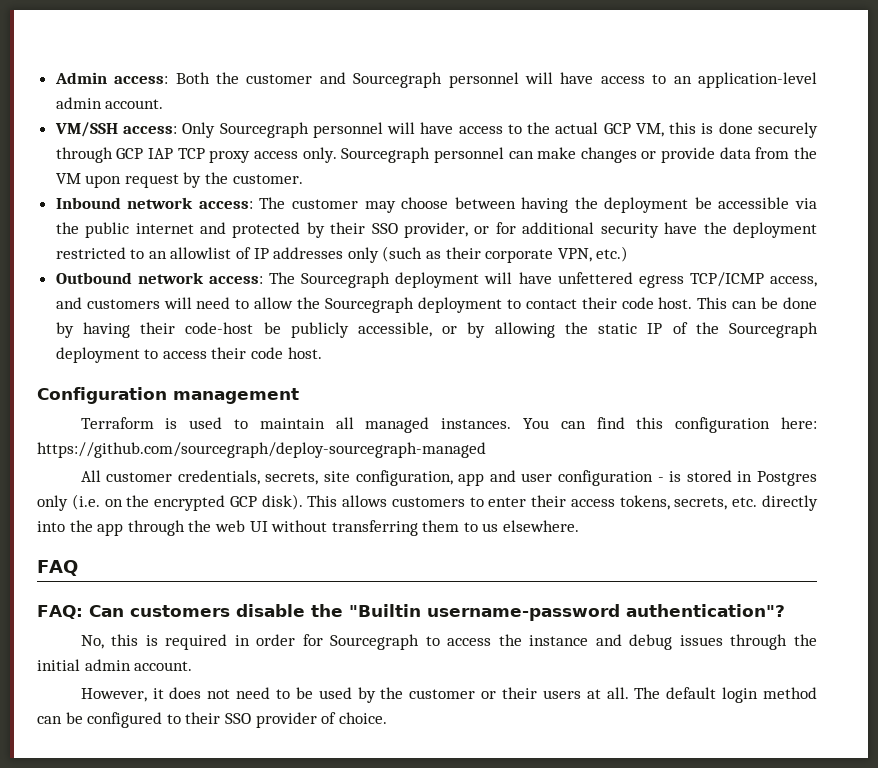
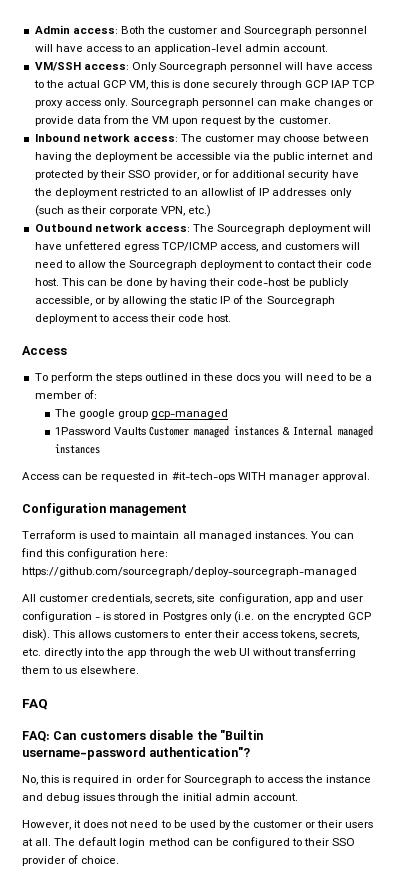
(322, 353) none -> [22,346,67,355] [34,372,373,383] [34,390,97,399] [55,409,229,419] [55,425,373,438] [55,444,101,454] [22,472,370,482] // Access // To perform the steps outlined in these docs you will need to be a member of: // The google group gcp-managed // 1Password Vaults Customer managed instances & Internal managed instances // Access can be requested in #it-tech-ops WITH manager approval.

